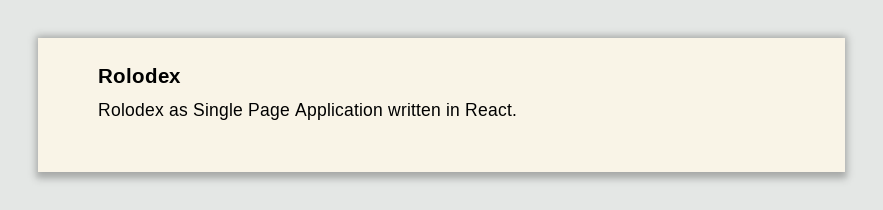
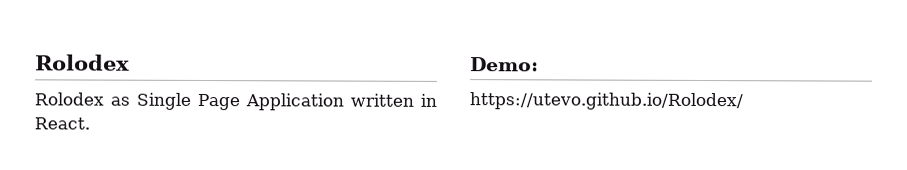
(517, 109) none -> [470,57,539,72] [469,92,743,111] // Demo: // https://utevo.github.io/Rolodex/

